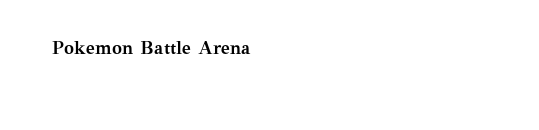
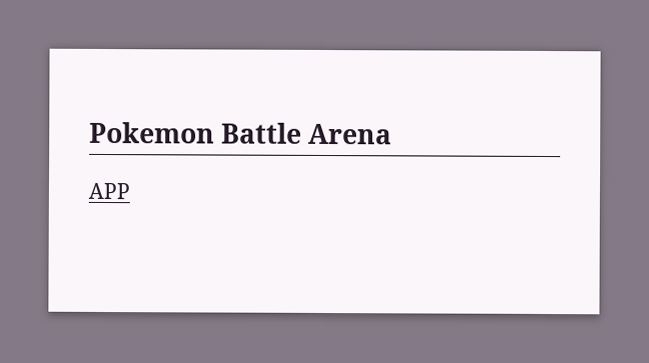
(251, 47) none -> [88,182,130,200] // APP

